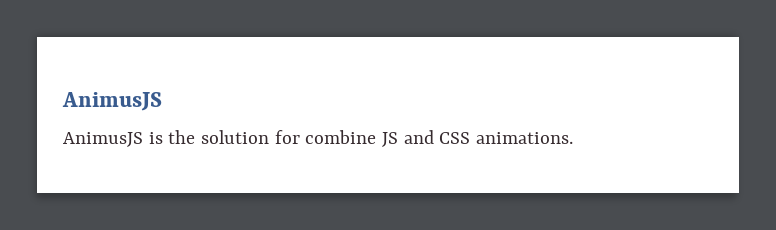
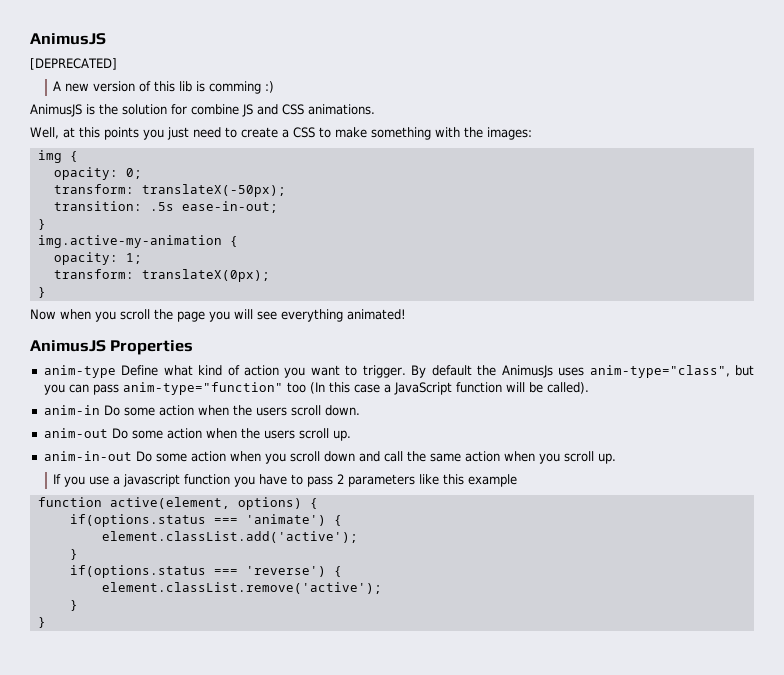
[62,92,162,111] AnimusJS -> [30,33,106,45] [30,58,117,70] [53,81,275,94] AnimusJS // [DEPRECATED] // A new version of this lib is comming :)
(574, 138) none -> [30,127,532,140] [37,150,78,163] [53,167,142,180] [53,184,286,197] [53,201,278,213] [37,219,46,230] [37,235,238,248] [53,252,142,265] [53,269,270,282] [37,287,46,298] [30,309,406,322] [30,340,194,355] [43,365,754,378] [43,382,589,395] [43,405,360,416] [43,428,351,441] [43,451,616,464] [53,474,518,487] [37,497,318,510] [69,514,342,527] [101,531,358,543] [69,549,78,560] [69,565,342,578] [101,582,382,594] [69,600,78,611] [37,617,46,628] // Well, at this points you just need to create a CSS to make something with the images: // img { // opacity: 0; // transform: translateX(-50px); // transition: .5s ease-in-out; // } // img.active-my-animation { // opacity: 1; // transform: translateX(0px); // } // Now when you scroll the page you will see everything animated! // AnimusJS Properties // anim-type Define what kind of action you want to trigger. By default the AnimusJs uses anim-type="class", but you can pass anim-type="function" too (In this case a JavaScript function will be called). // anim-in Do some action when the users scroll down. // anim-out Do some action when the users scroll up. // anim-in-out Do some action when you scroll down and call the same action when you scroll up. // If you use a javascript function you have to pass 2 parameters like this example // function active(element, options) { // if(options.status === 'animate') { // element.classList.add('active'); // } // if(options.status === 'reverse') { // element.classList.remove('active'); // } // }

